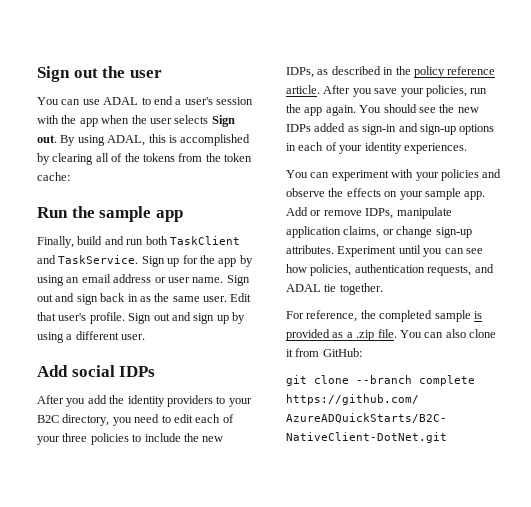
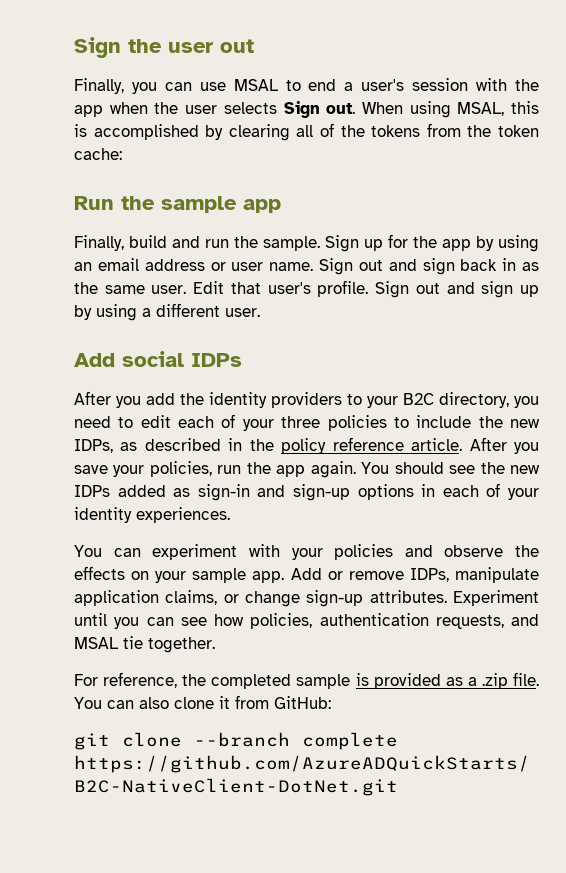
[37,66,162,82] [37,97,59,105] Sign out the user // You -> [74,37,254,58] [74,78,157,94] Sign the user out // Finally, you
[103,97,139,105] ADAL -> [233,79,278,91] MSAL
[60,135,146,146] By using ADAL, -> [361,101,505,118] When using MSAL,
[145,236,240,245] [37,255,139,264] both TaskClient and TaskService. -> [234,236,320,251] the sample.
[286,284,321,292] ADAL -> [74,637,118,649] MSAL

